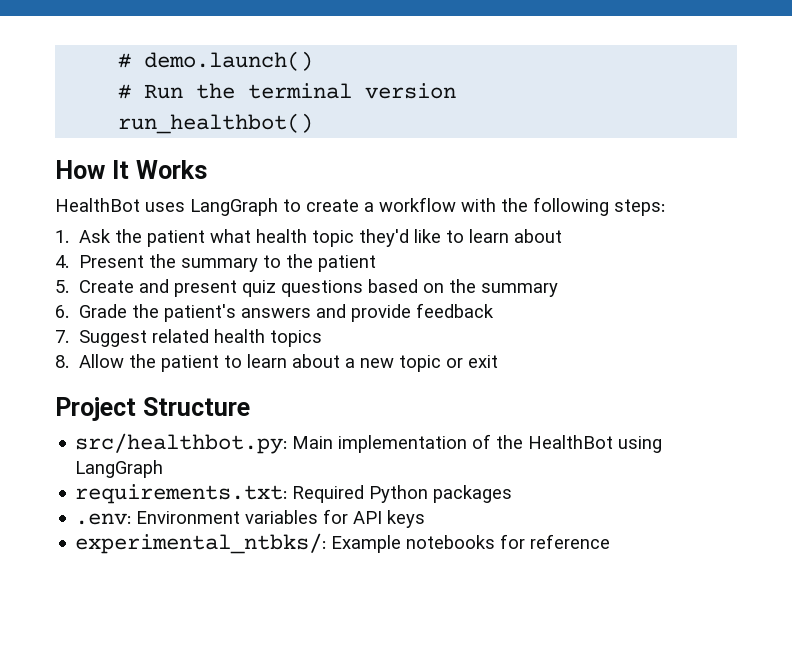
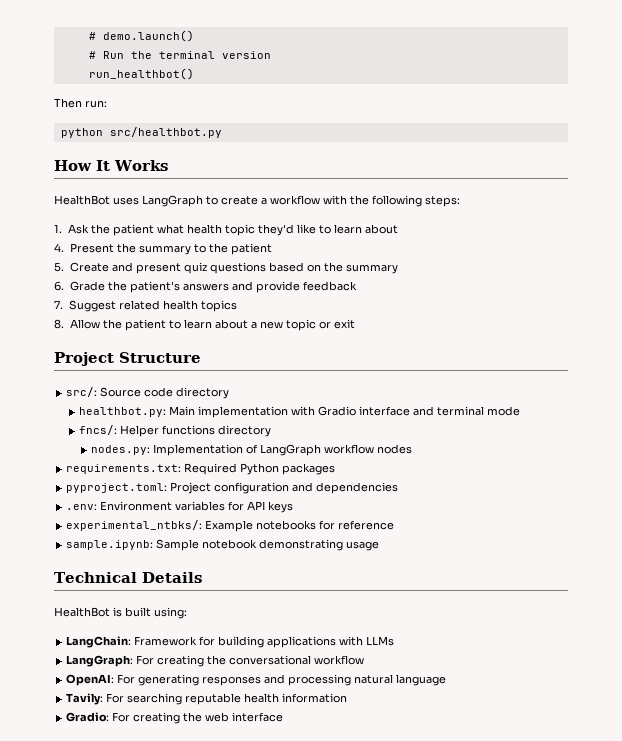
(314, 123) none -> [54,98,107,108] [60,127,222,138] // Then run: // python src/healthbot.py
[75,433,663,454] [75,460,164,478] src/healthbot.py: Main implementation of the HealthBot using LangGraph -> [66,387,230,399] [78,406,520,418] [78,425,271,437] [91,444,413,456] src/: Source code directory // healthbot.py: Main implementation with Gradio interface and terminal mode // fncs/: Helper functions directory // nodes.py: Implementation of LangGraph workflow nodes
(513, 494) none -> [66,482,399,494] // pyproject.toml: Project configuration and dependencies
(611, 541) none -> [66,539,380,551] [54,572,202,583] [54,607,187,619] [66,636,395,648] [66,655,365,667] [66,674,447,686] [66,693,348,705] [66,712,284,724] // sample.ipynb: Sample notebook demonstrating usage // Technical Details // HealthBot is built using: // LangChain: Framework for building applications with LLMs // LangGraph: For creating the conversational workflow // OpenAI: For generating responses and processing natural language // Tavily: For searching reputable health information // Gradio: For creating the web interface

